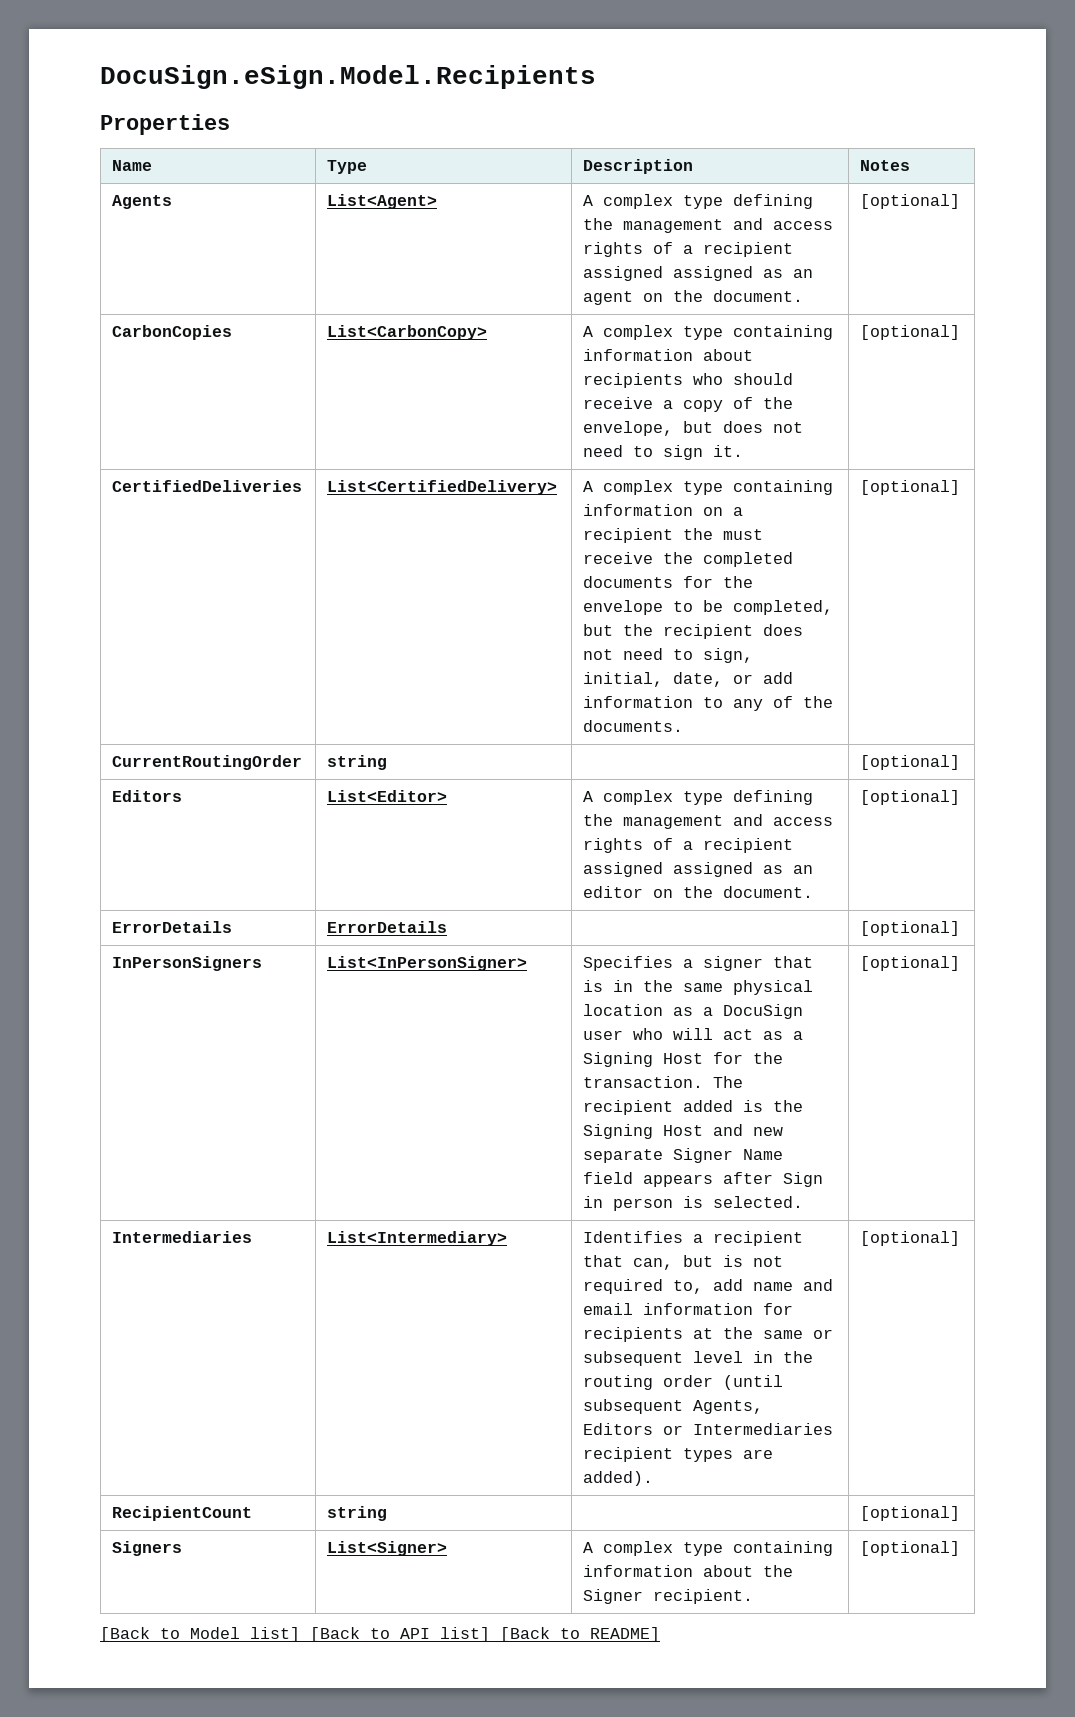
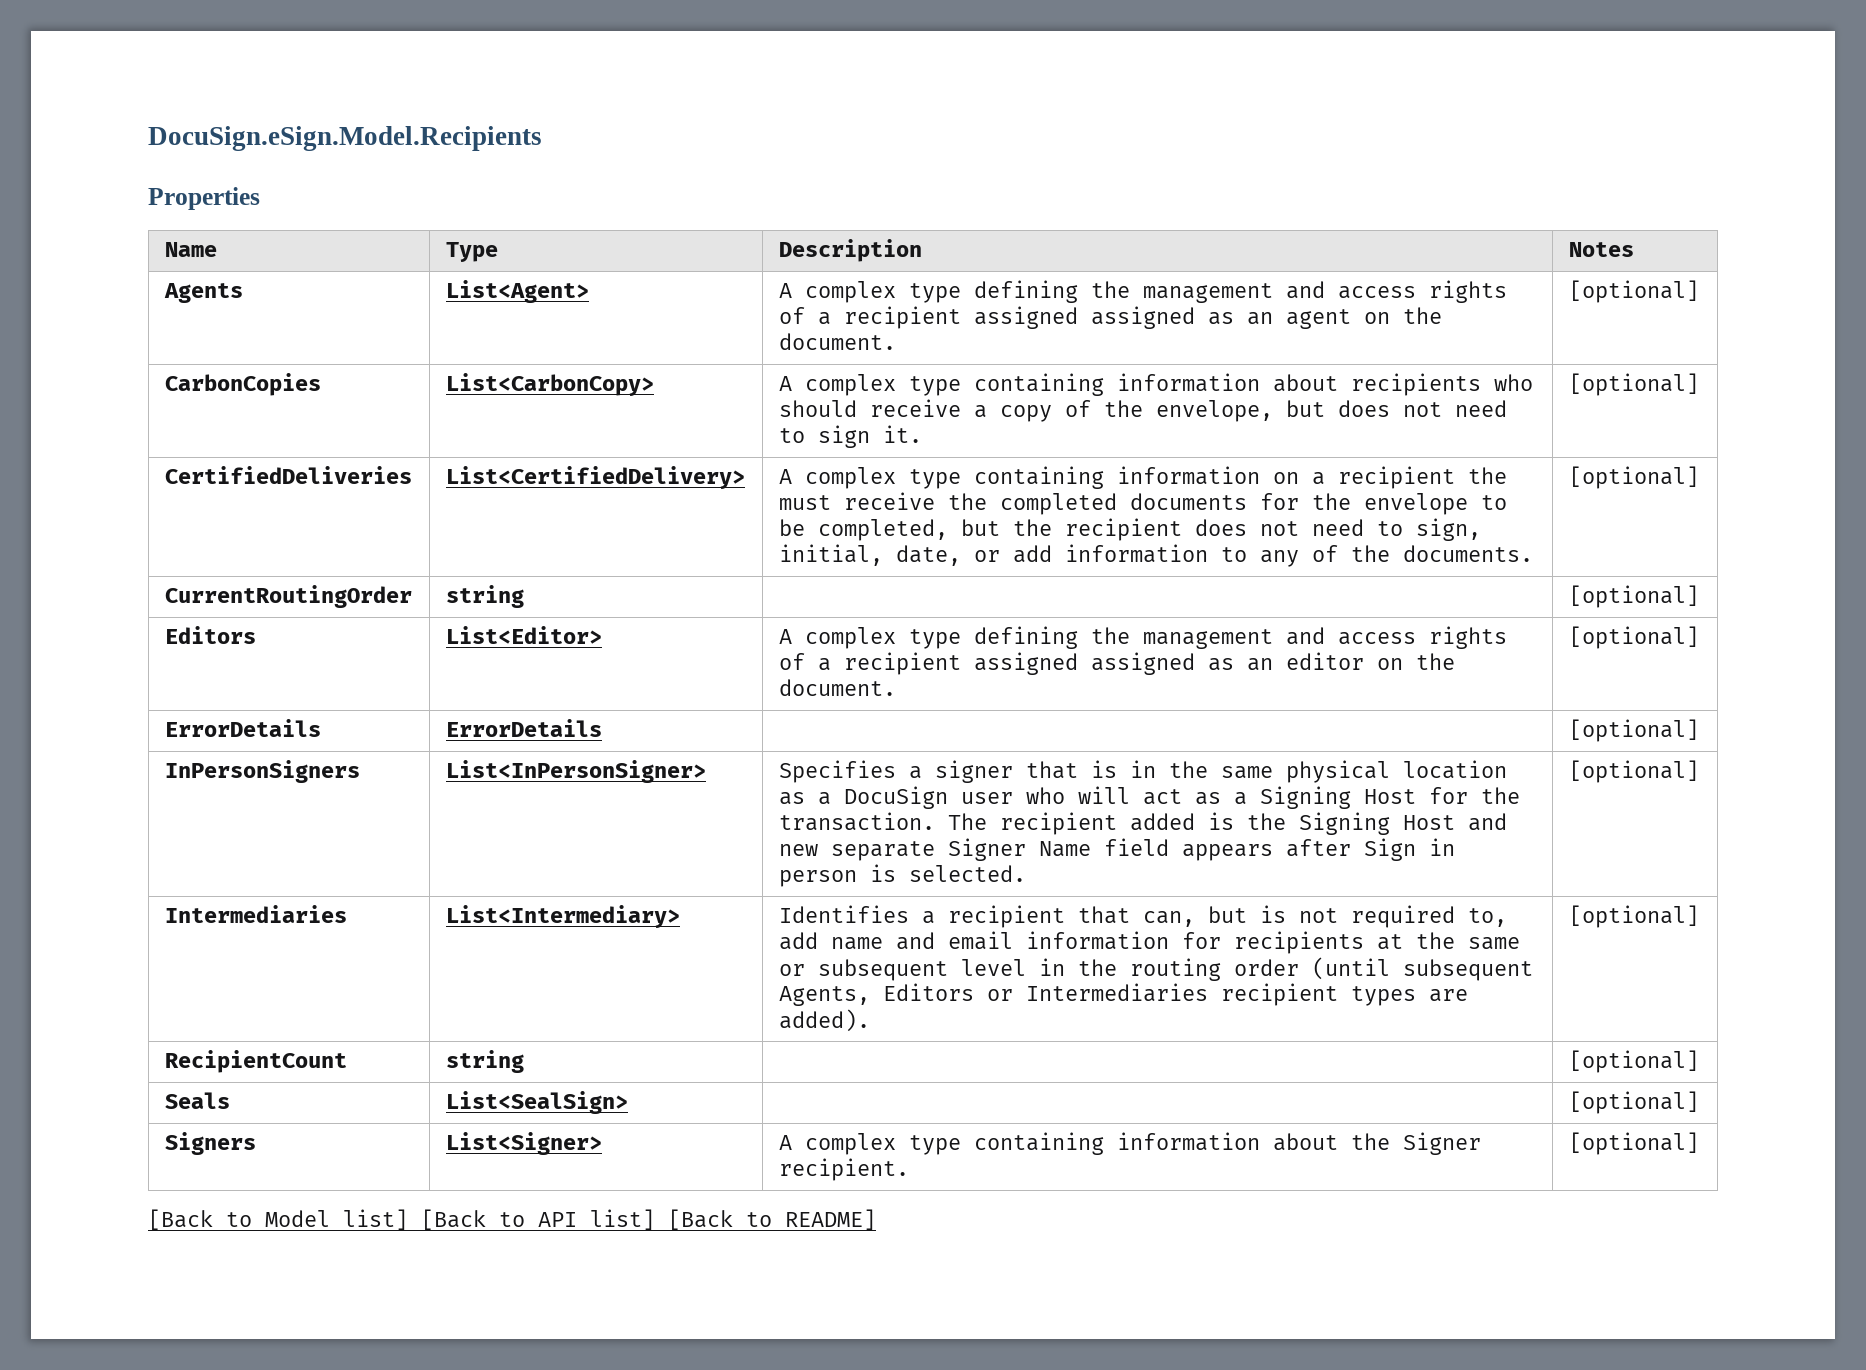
(961, 1513) none -> [164,1092,230,1109] [445,1091,628,1114] [1568,1091,1699,1114] // Seals | List<SealSign> | | [optional]

